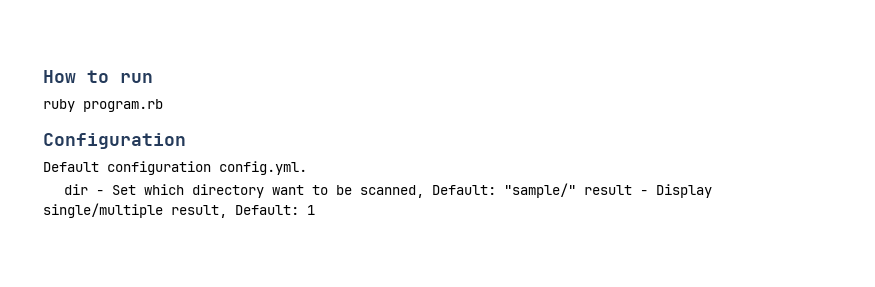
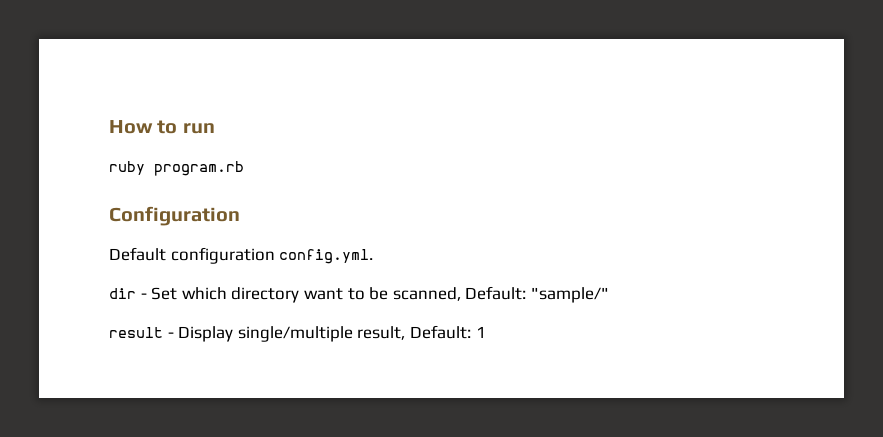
(577, 190) none -> (609, 295) //

